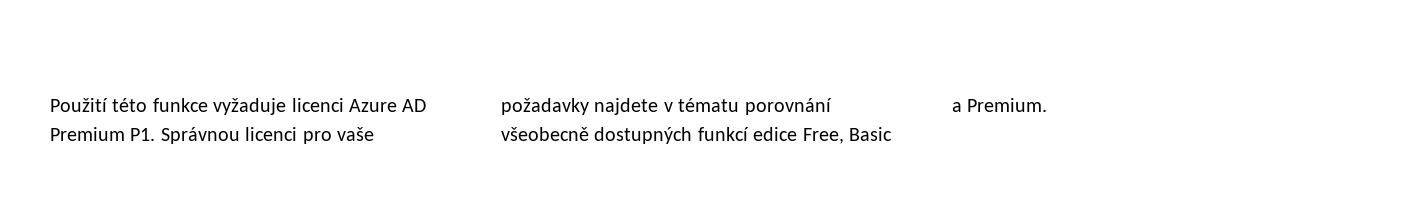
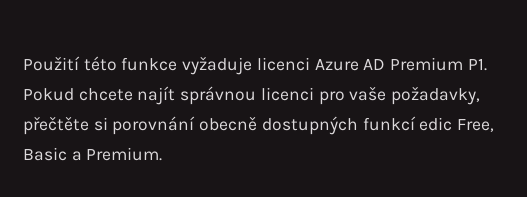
[160,127,374,144] [501,98,832,115] [501,127,589,141] Správnou licenci pro vaše požadavky najdete v tématu porovnání všeobecně -> [23,86,481,105] [23,116,258,135] Pokud chcete najít správnou licenci pro vaše požadavky, přečtěte si porovnání obecně
[753,127,798,141] edice -> [419,117,453,131] edic

